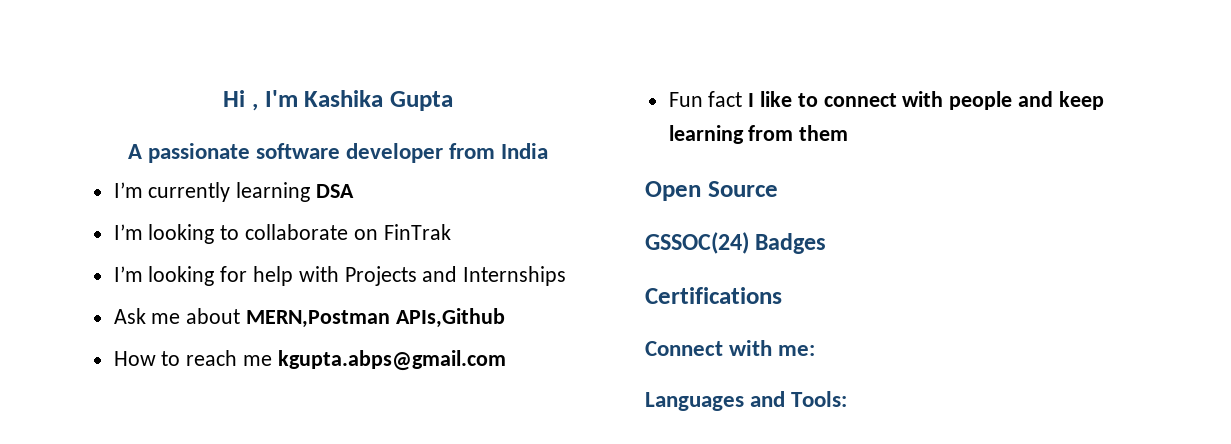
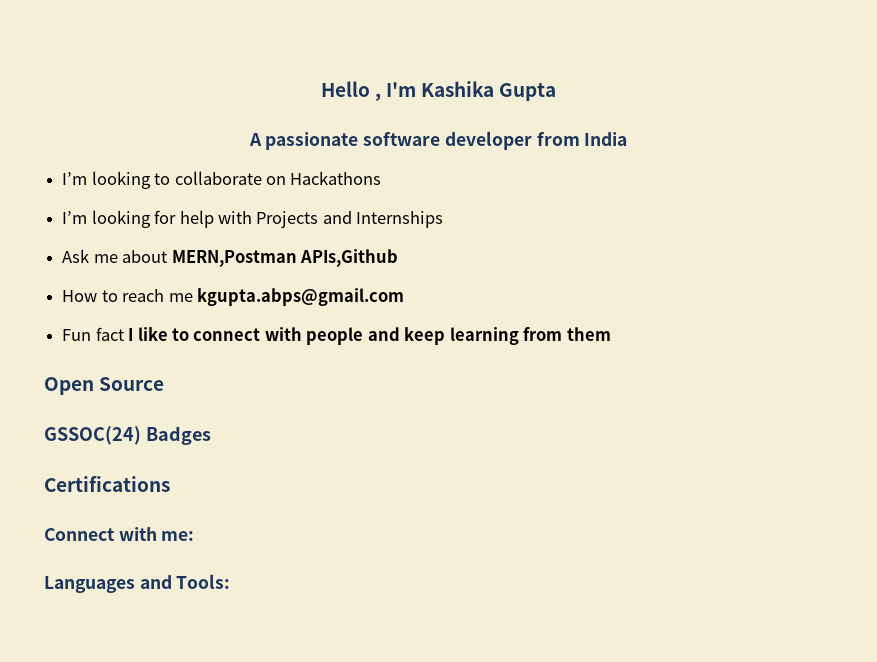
[223,90,245,107] Hi -> [320,81,370,97] Hello
[113,182,355,202] // I’m currently learning DSA -> (628, 139) none
[383,224,451,240] FinTrak -> [290,171,382,185] Hackathons

